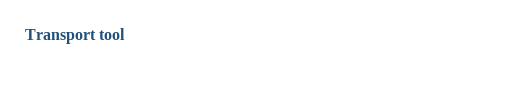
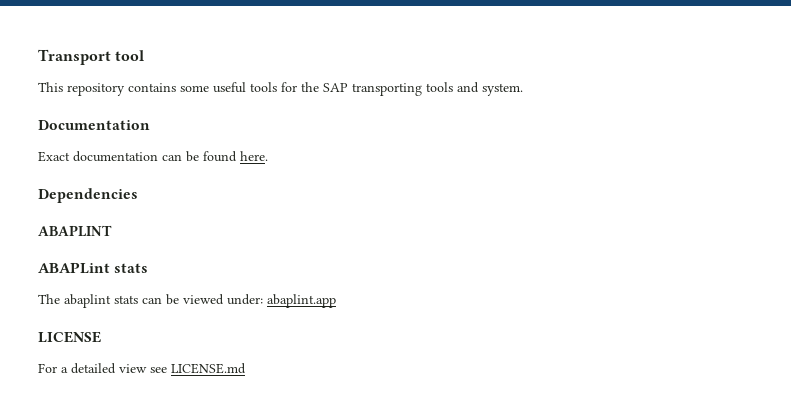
(126, 34) none -> [38,82,523,96] [38,120,150,130] [38,151,268,162] [38,188,138,203] [38,225,112,237] [38,262,149,274] [38,294,336,308] [38,331,101,343] [38,363,246,374] // This repository contains some useful tools for the SAP transporting tools and system. // Documentation // Exact documentation can be found here. // Dependencies // ABAPLINT // ABAPLint stats // The abaplint stats can be viewed under: abaplint.app // LICENSE // For a detailed view see LICENSE.md

